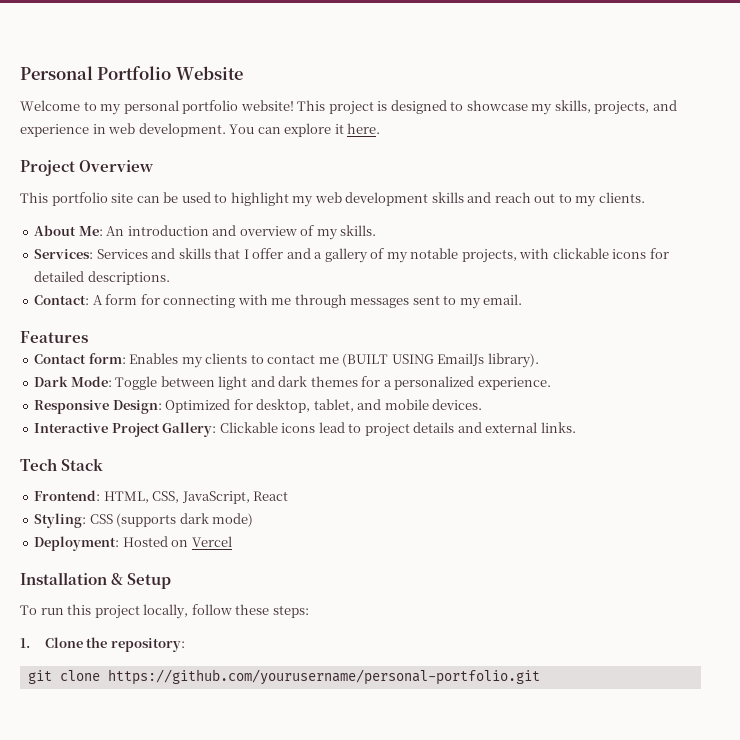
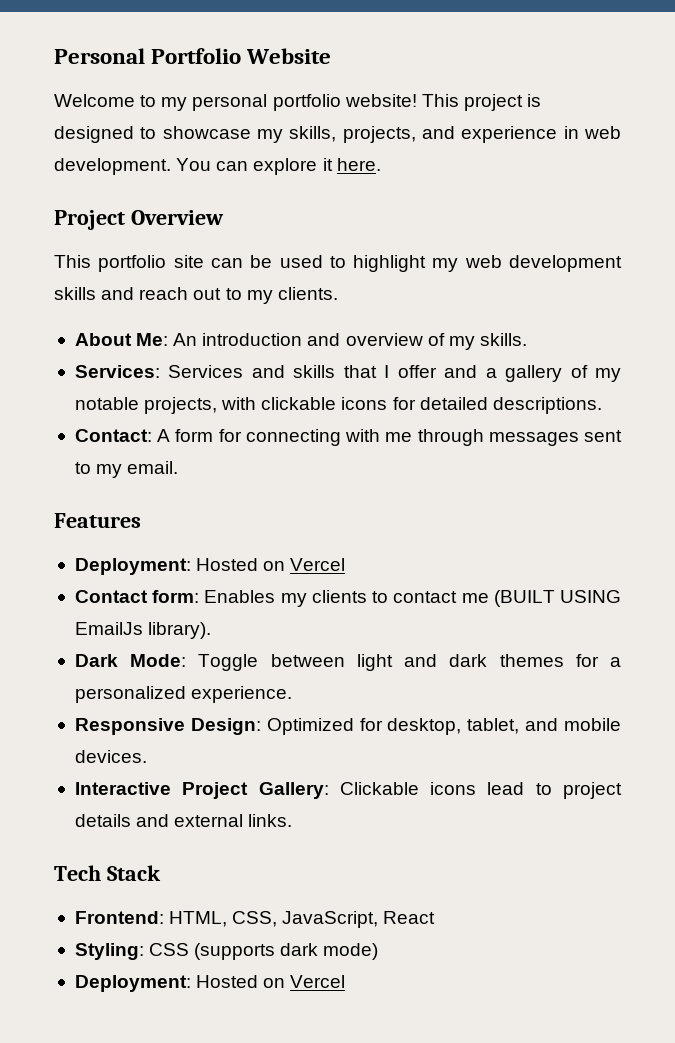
(88, 337) none -> [74,558,346,575] // Deployment: Hosted on Vercel
[20,572,172,589] [20,604,309,619] [20,637,185,652] [27,669,540,685] // Installation & Setup // To run this project locally, follow these steps: // 1. Clone the repository: // git clone https://github.com/yourusername/personal-portfolio.git -> (346, 981) none

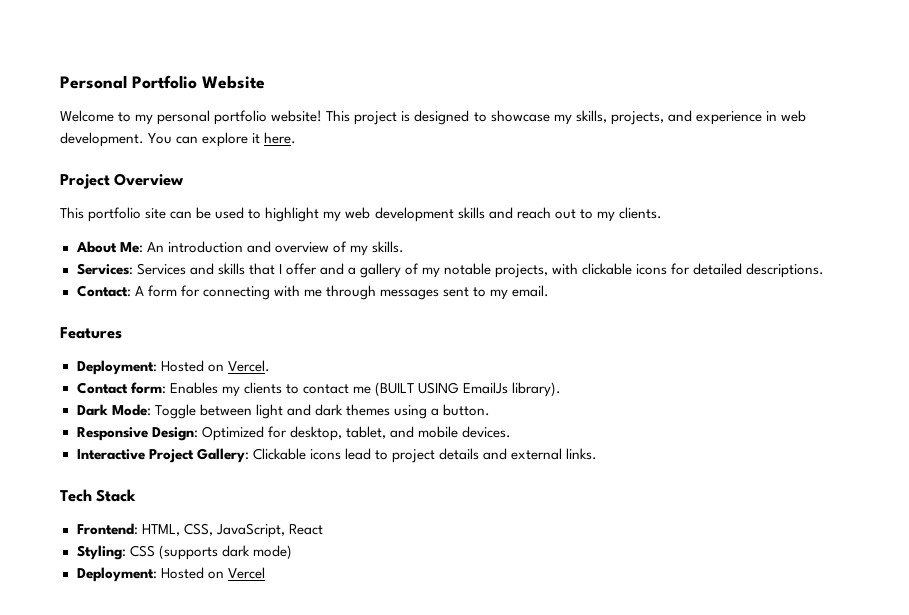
[290,558,346,571] Vercel -> [227,360,270,372] Vercel.
[575,654,622,667] [74,686,293,703] for a personalized experience. -> [393,404,491,419] using a button.

